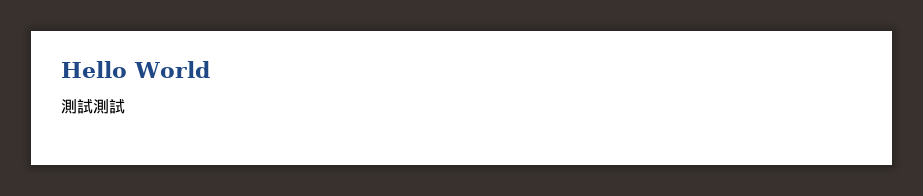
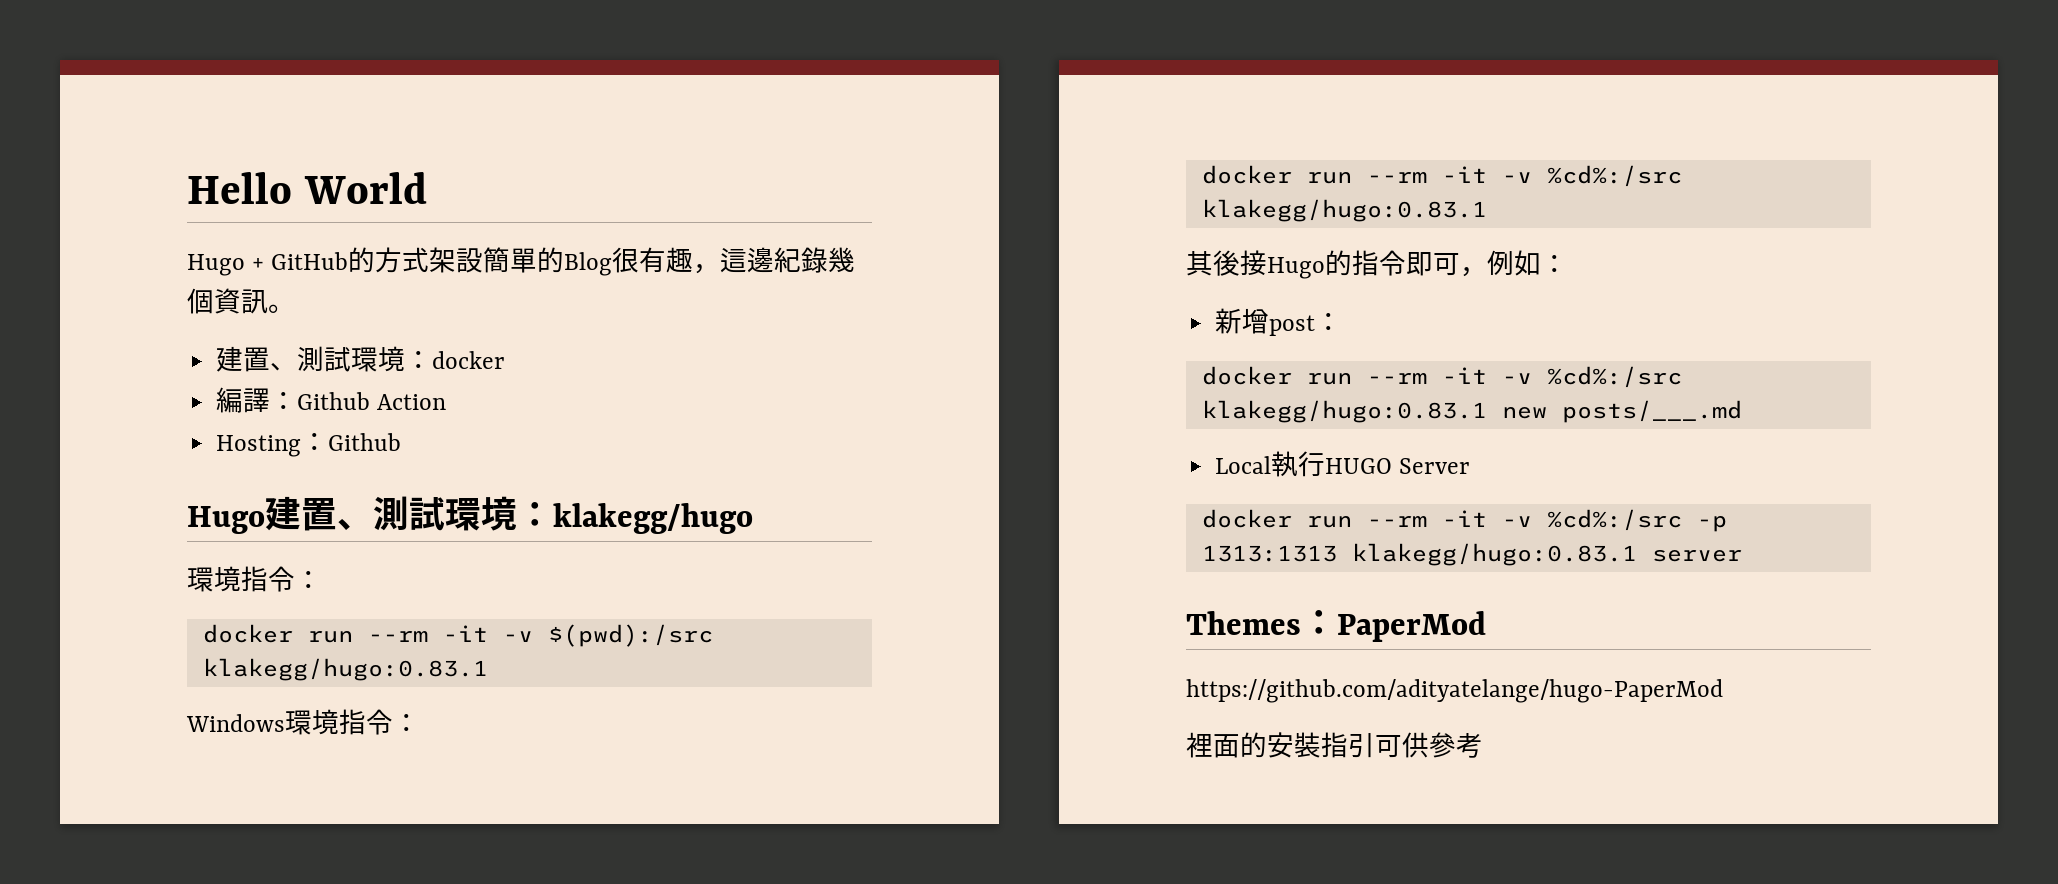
[61,99,125,114] 測試測試 -> [187,247,856,276] [187,288,295,314] [216,346,506,372] [216,387,447,413] [216,433,402,457] [187,496,753,534] [187,566,322,592] [202,624,713,647] [202,658,488,681] [186,709,420,735] [1201,165,1682,187] [1201,199,1487,222] [1186,250,1568,279] [1215,308,1343,336] [1201,366,1682,388] [1201,400,1742,423] [1215,451,1471,477] [1201,509,1727,532] [1201,543,1742,566] [1186,610,1486,642] [1186,679,1723,703] [1186,732,1483,758] Hugo + GitHub的方式架設簡單的Blog很有趣，這邊紀錄幾個資訊。 // 建置、測試環境：docker // 編譯：Github Action // Hosting：Github // Hugo建置、測試環境：klakegg/hugo // 環境指令： // docker run --rm -it -v $(pwd):/src klakegg/hugo:0.83.1 // Windows環境指令： // docker run --rm -it -v %cd%:/src klakegg/hugo:0.83.1 // 其後接Hugo的指令即可，例如： // 新增post： // docker run --rm -it -v %cd%:/src klakegg/hugo:0.83.1 new posts/___.md // Local執行HUGO Server // docker run --rm -it -v %cd%:/src -p 1313:1313 klakegg/hugo:0.83.1 server // Themes：PaperMod // https://github.com/adityatelange/hugo-PaperMod // 裡面的安裝指引可供參考

